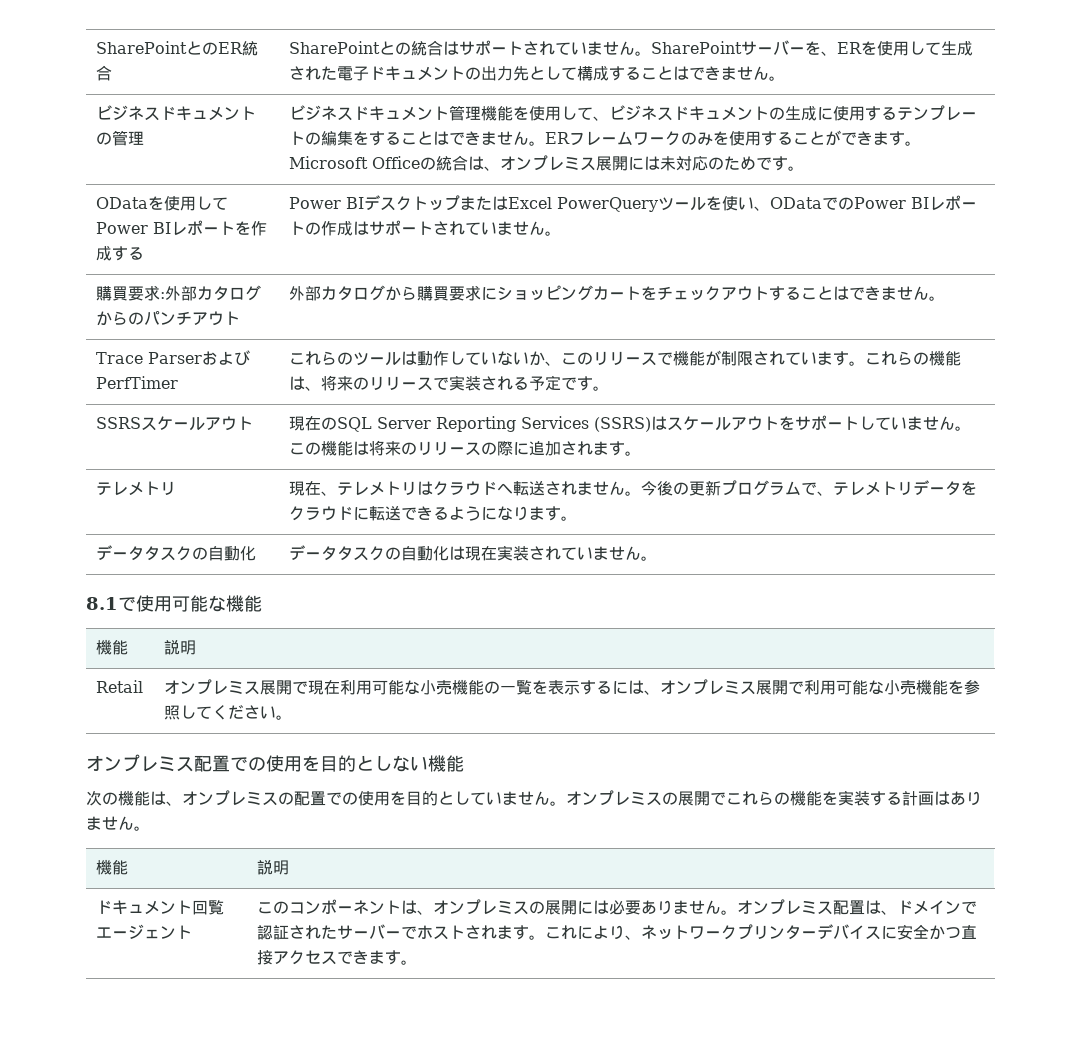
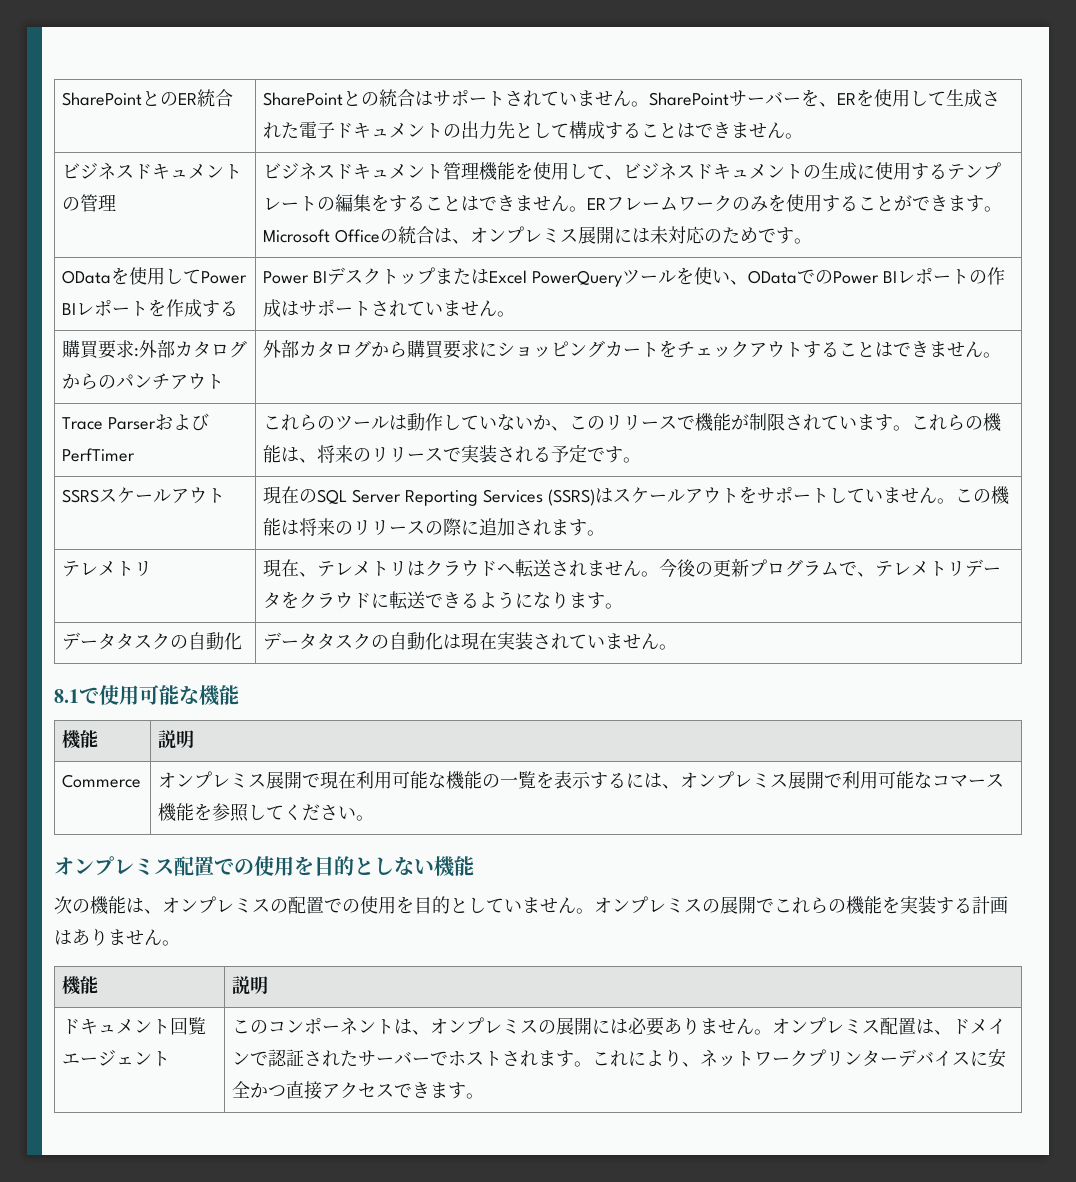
[96,680,144,693] Retail -> [62,774,142,788] Commerce
[420,680,453,695] 小売 -> (447, 780) none
[884,680,917,695] 小売 -> [932,774,1005,787] コマース

